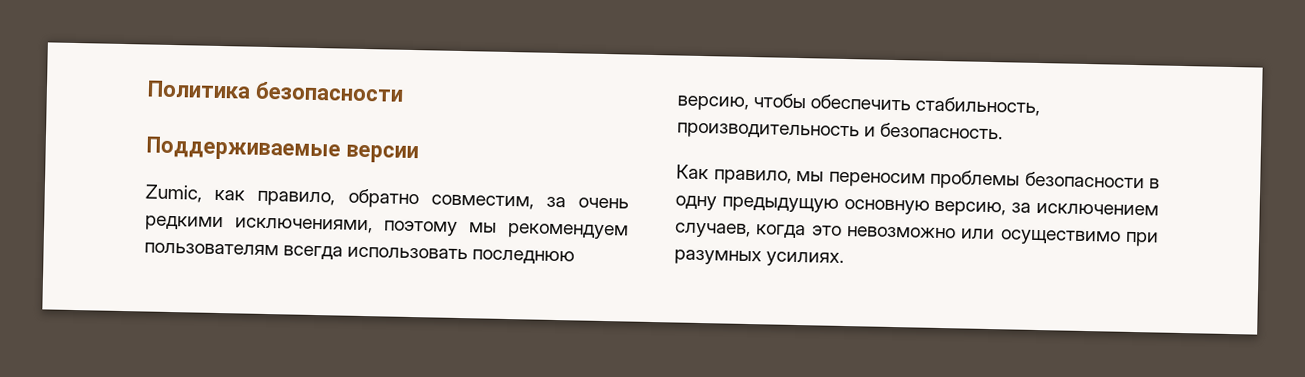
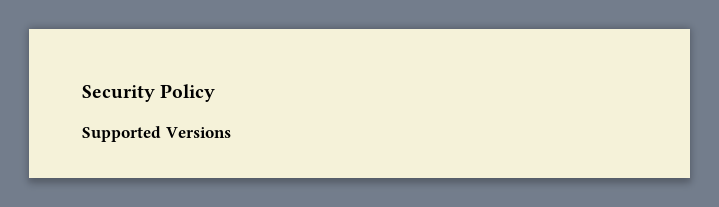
[147,80,405,102] [146,136,419,164] [145,184,629,210] [145,215,629,240] [144,242,576,265] [677,93,1041,117] [677,122,1004,141] [676,164,1160,190] [675,195,1159,217] [675,222,1159,247] [674,249,845,268] Политика безопасности // Поддерживаемые версии // Zumic, как правило, обратно совместим, за очень редкими исключениями, поэтому мы рекомендуем пользователям всегда использовать последнюю версию, чтобы обеспечить стабильность, производительность и безопасность. // Как правило, мы переносим проблемы безопасности в одну предыдущую основную версию, за исключением случаев, когда это невозможно или осуществимо при разумных усилиях. -> [82,84,216,102] [82,126,231,142] Security Policy // Supported Versions

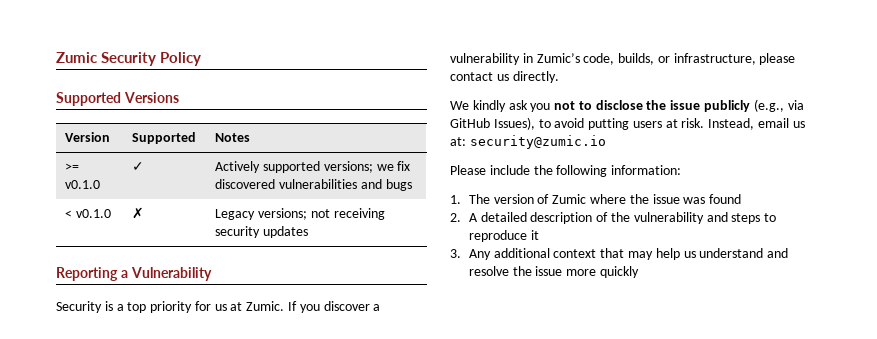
(82, 93) none -> [56,52,97,63] Zumic
(231, 132) none -> [65,132,111,142] [132,132,197,144] [215,133,251,142] [65,163,80,171] [65,180,101,189] [132,162,145,171] [215,161,411,173] [215,179,412,191] [65,209,111,218] [132,207,145,219] [215,208,385,220] [215,226,308,238] [56,267,212,281] [56,301,381,313] [450,53,796,65] [450,71,559,83] [450,99,804,112] [450,117,805,130] [450,135,606,149] [450,165,682,177] [450,194,742,204] [450,212,777,224] [468,230,539,242] [450,248,789,260] [468,266,640,278] // Version | Supported | Notes // >= v0.1.0 | ✓ | Actively supported versions; we fix discovered vulnerabilities and bugs // < v0.1.0 | ✗ | Legacy versions; not receiving security updates // Reporting a Vulnerability // Security is a top priority for us at Zumic. If you discover a vulnerability in Zumic’s code, builds, or infrastructure, please contact us directly. // We kindly ask you not to disclose the issue publicly (e.g., via GitHub Issues), to avoid putting users at risk. Instead, email us at: security@zumic.io // Please include the following information: // 1. The version of Zumic where the issue was found // 2. A detailed description of the vulnerability and steps to reproduce it // 3. Any additional context that may help us understand and resolve the issue more quickly

